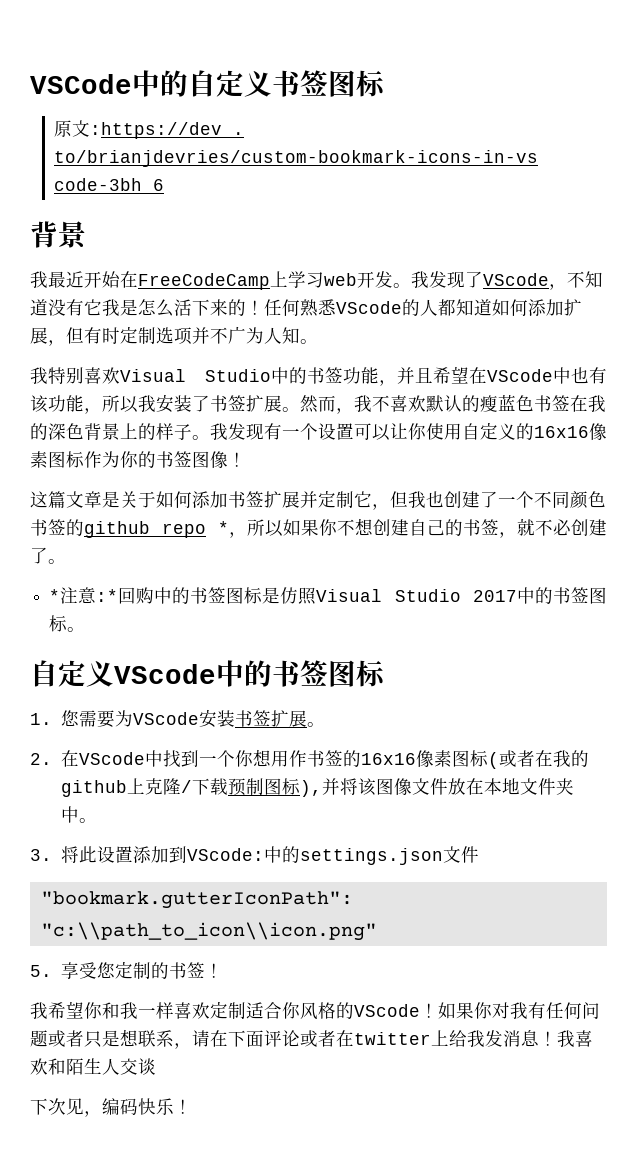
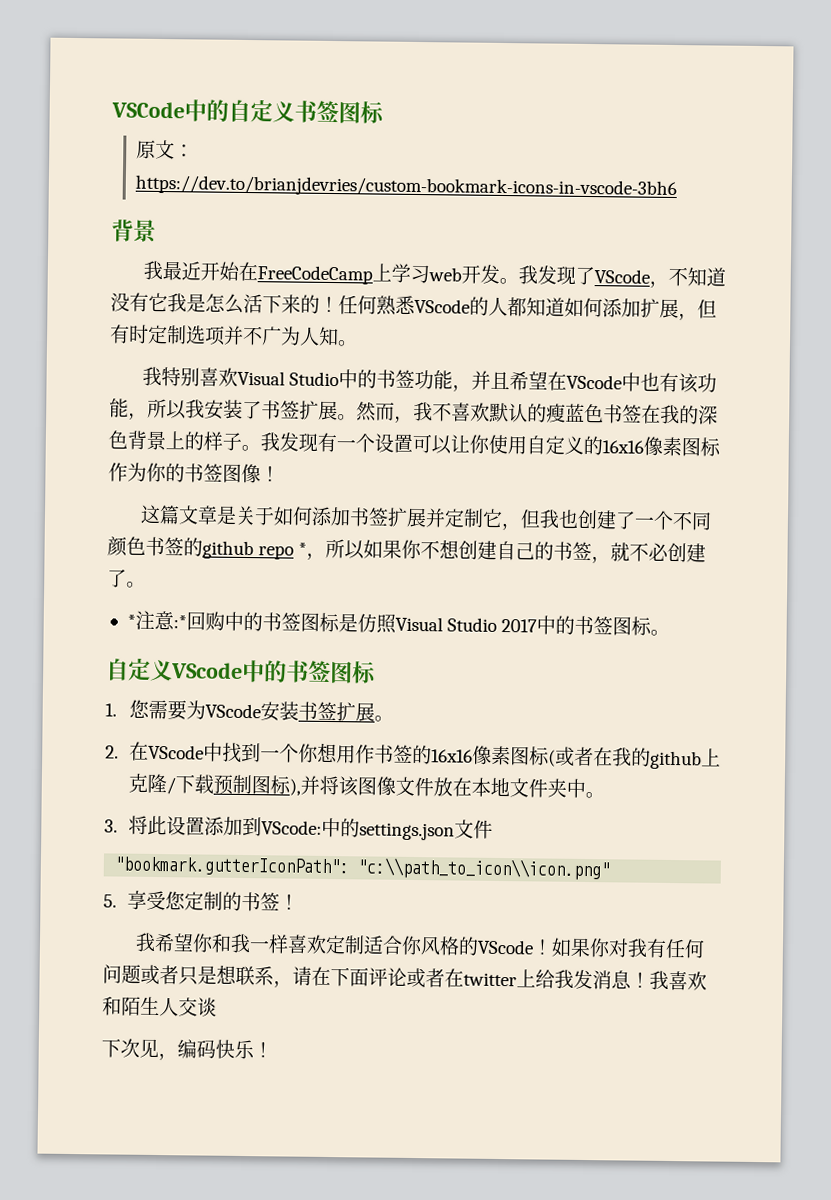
[90,122,245,139] [54,150,539,167] [54,178,165,191] :https://dev . to/brianjdevries/custom-bookmark-icons-in-vs code-3bh 6 -> [174,144,195,158] [135,174,678,200] ：https://dev.to/brianjdevries/custom-bookmark-icons-in-vscode-3bh6

